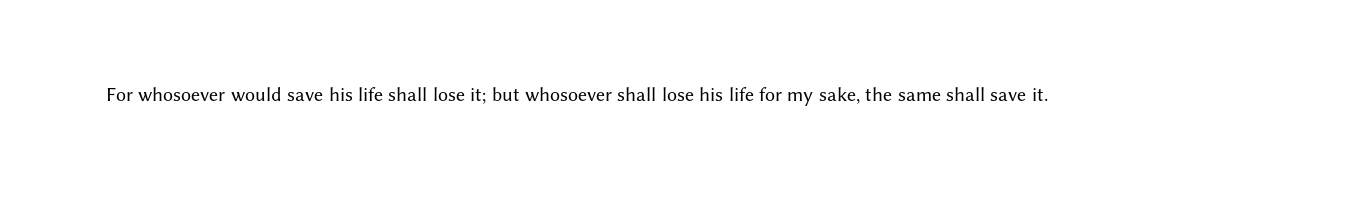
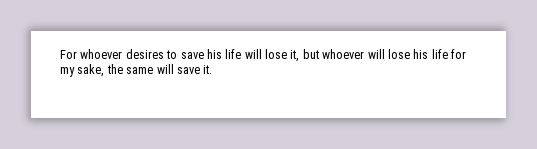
[138,87,657,104] whosoever would save his life shall lose it; but whosoever shall -> [80,49,385,62] whoever desires to save his life will lose it, but whoever will
[946,87,986,101] shall -> [156,64,174,74] will

